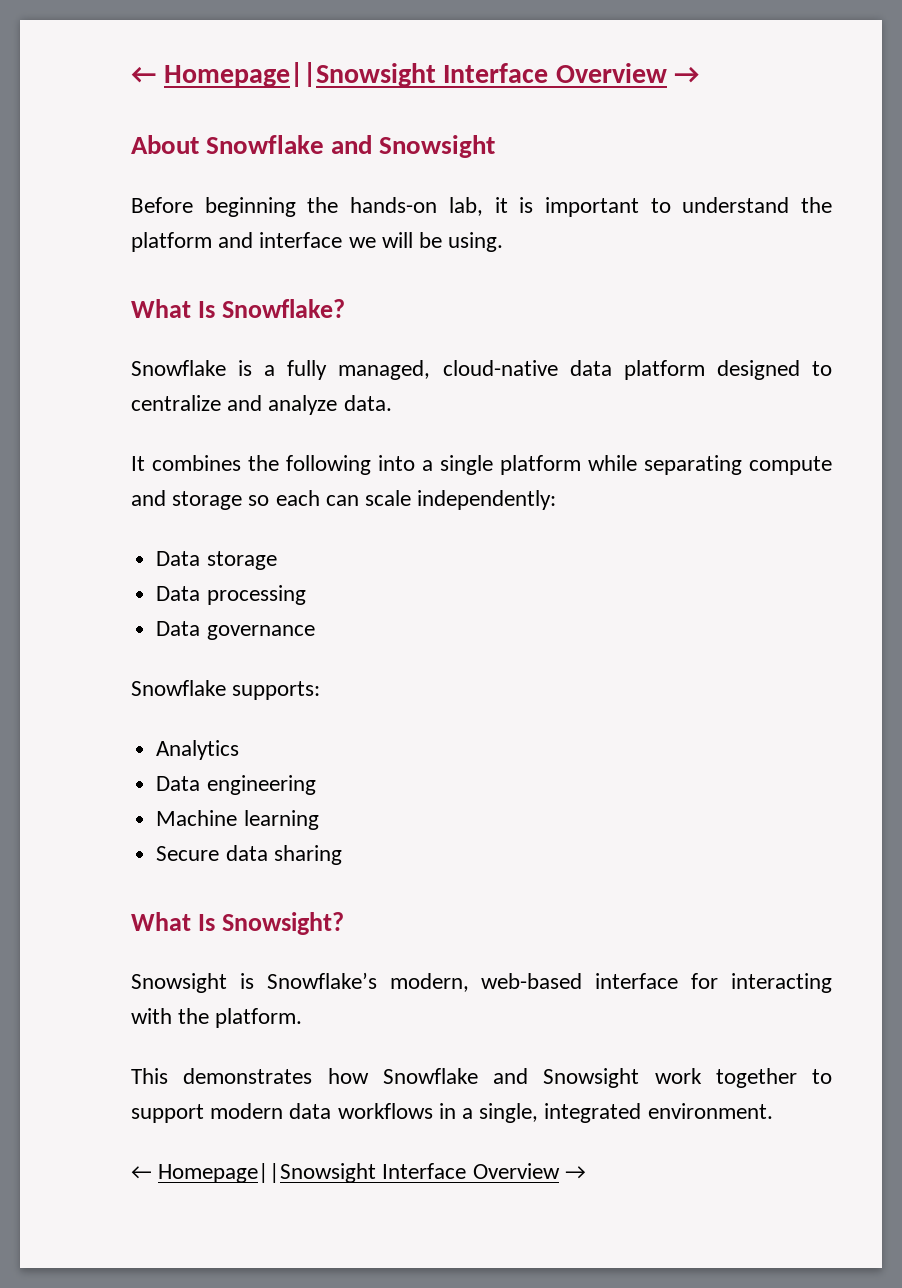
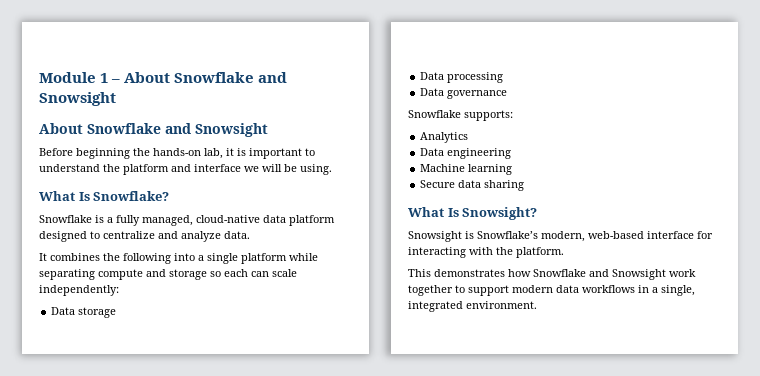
[131,62,700,87] ← Homepage||Snowsight Interface Overview → -> [39,72,288,83] [39,92,116,106] Module 1 – About Snowflake and Snowsight
[131,1163,586,1183] // ← Homepage||Snowsight Interface Overview → -> (537, 305) none

